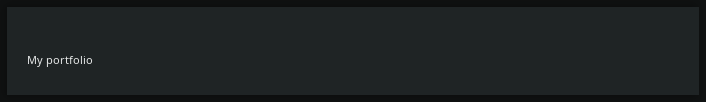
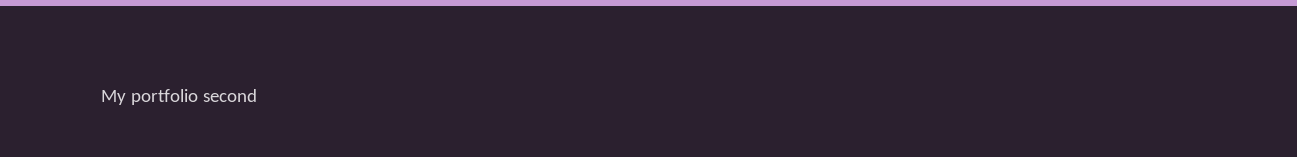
(93, 61) none -> [202,89,257,102] second

